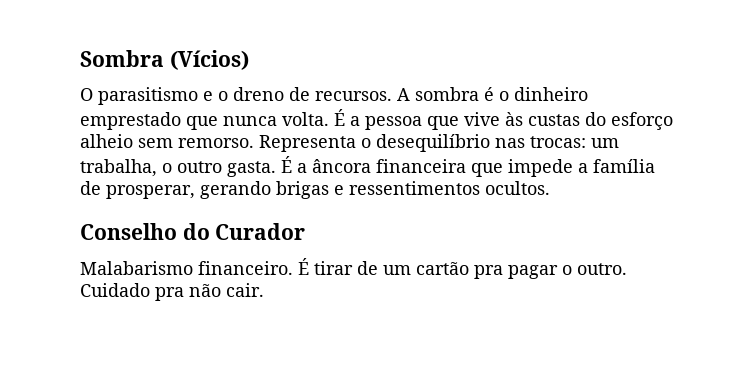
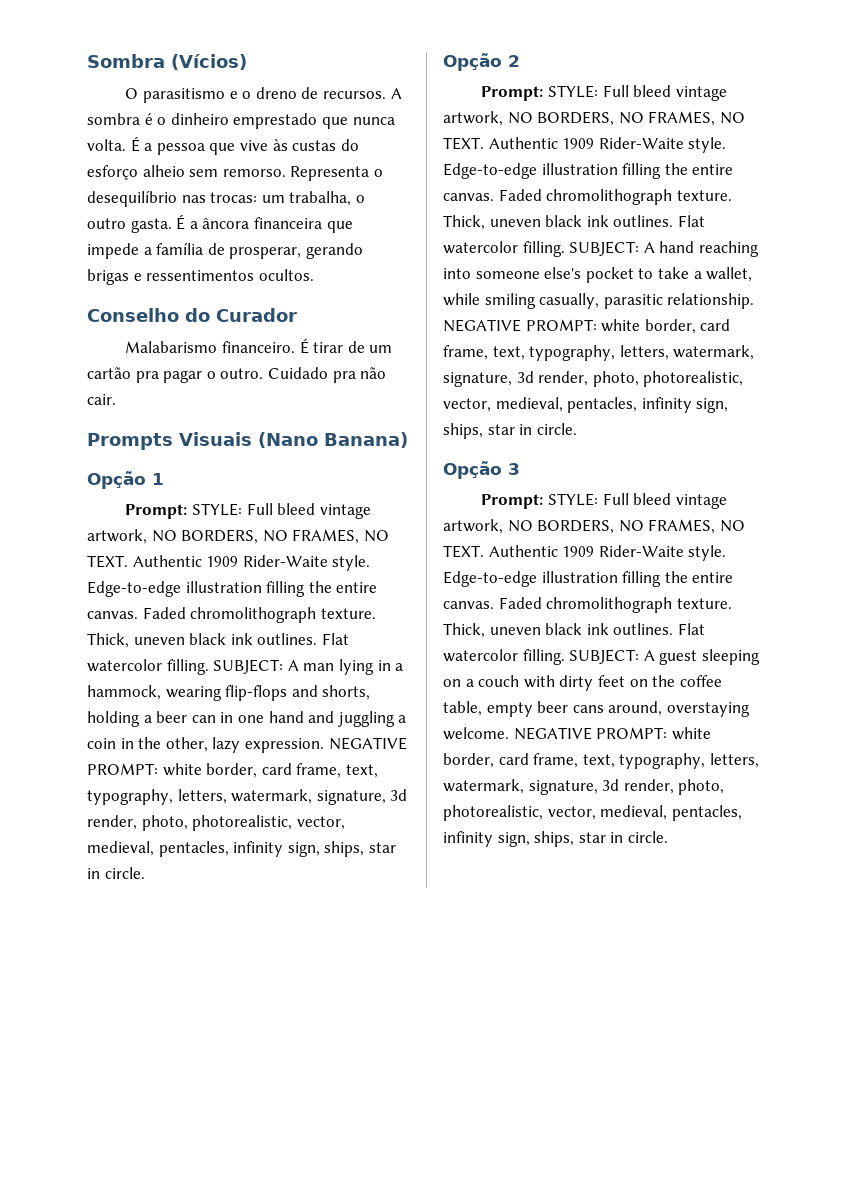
(264, 290) none -> [87,432,408,450] [87,471,164,489] [125,503,371,519] [87,529,389,544] [87,555,371,571] [87,581,378,597] [87,607,376,623] [87,633,349,648] [87,659,404,675] [87,685,371,701] [87,711,407,727] [87,737,407,753] [87,763,378,778] [87,789,408,805] [87,815,345,831] [87,841,396,857] [87,867,145,879] [443,53,520,71] [481,85,727,101] [443,111,745,126] [443,137,727,153] [443,163,734,179] [443,189,732,205] [443,215,705,230] [443,241,759,257] [443,267,753,283] [443,293,755,309] [443,319,731,334] [443,345,755,361] [443,371,744,387] [443,397,729,413] [443,423,577,439] [443,461,520,479] [481,493,727,509] [443,519,745,534] [443,545,727,561] [443,571,734,587] [443,597,732,613] [443,623,705,638] [443,649,760,665] [443,675,722,691] [443,701,750,717] [443,727,711,740] [443,753,759,769] [443,779,725,795] [443,805,742,821] [443,831,668,847] // Prompts Visuais (Nano Banana) // Opção 1 // Prompt: STYLE: Full bleed vintage artwork, NO BORDERS, NO FRAMES, NO TEXT. Authentic 1909 Rider-Waite style. Edge-to-edge illustration filling the entire canvas. Faded chromolithograph texture. Thick, uneven black ink outlines. Flat watercolor filling. SUBJECT: A man lying in a hammock, wearing flip-flops and shorts, holding a beer can in one hand and juggling a coin in the other, lazy expression. NEGATIVE PROMPT: white border, card frame, text, typography, letters, watermark, signature, 3d render, photo, photorealistic, vector, medieval, pentacles, infinity sign, ships, star in circle. // Opção 2 // Prompt: STYLE: Full bleed vintage artwork, NO BORDERS, NO FRAMES, NO TEXT. Authentic 1909 Rider-Waite style. Edge-to-edge illustration filling the entire canvas. Faded chromolithograph texture. Thick, uneven black ink outlines. Flat watercolor filling. SUBJECT: A hand reaching into someone else's pocket to take a wallet, while smiling casually, parasitic relationship. NEGATIVE PROMPT: white border, card frame, text, typography, letters, watermark, signature, 3d render, photo, photorealistic, vector, medieval, pentacles, infinity sign, ships, star in circle. // Opção 3 // Prompt: STYLE: Full bleed vintage artwork, NO BORDERS, NO FRAMES, NO TEXT. Authentic 1909 Rider-Waite style. Edge-to-edge illustration filling the entire canvas. Faded chromolithograph texture. Thick, uneven black ink outlines. Flat watercolor filling. SUBJECT: A guest sleeping on a couch with dirty feet on the coffee table, empty beer cans around, overstaying welcome. NEGATIVE PROMPT: white border, card frame, text, typography, letters, watermark, signature, 3d render, photo, photorealistic, vector, medieval, pentacles, infinity sign, ships, star in circle.

